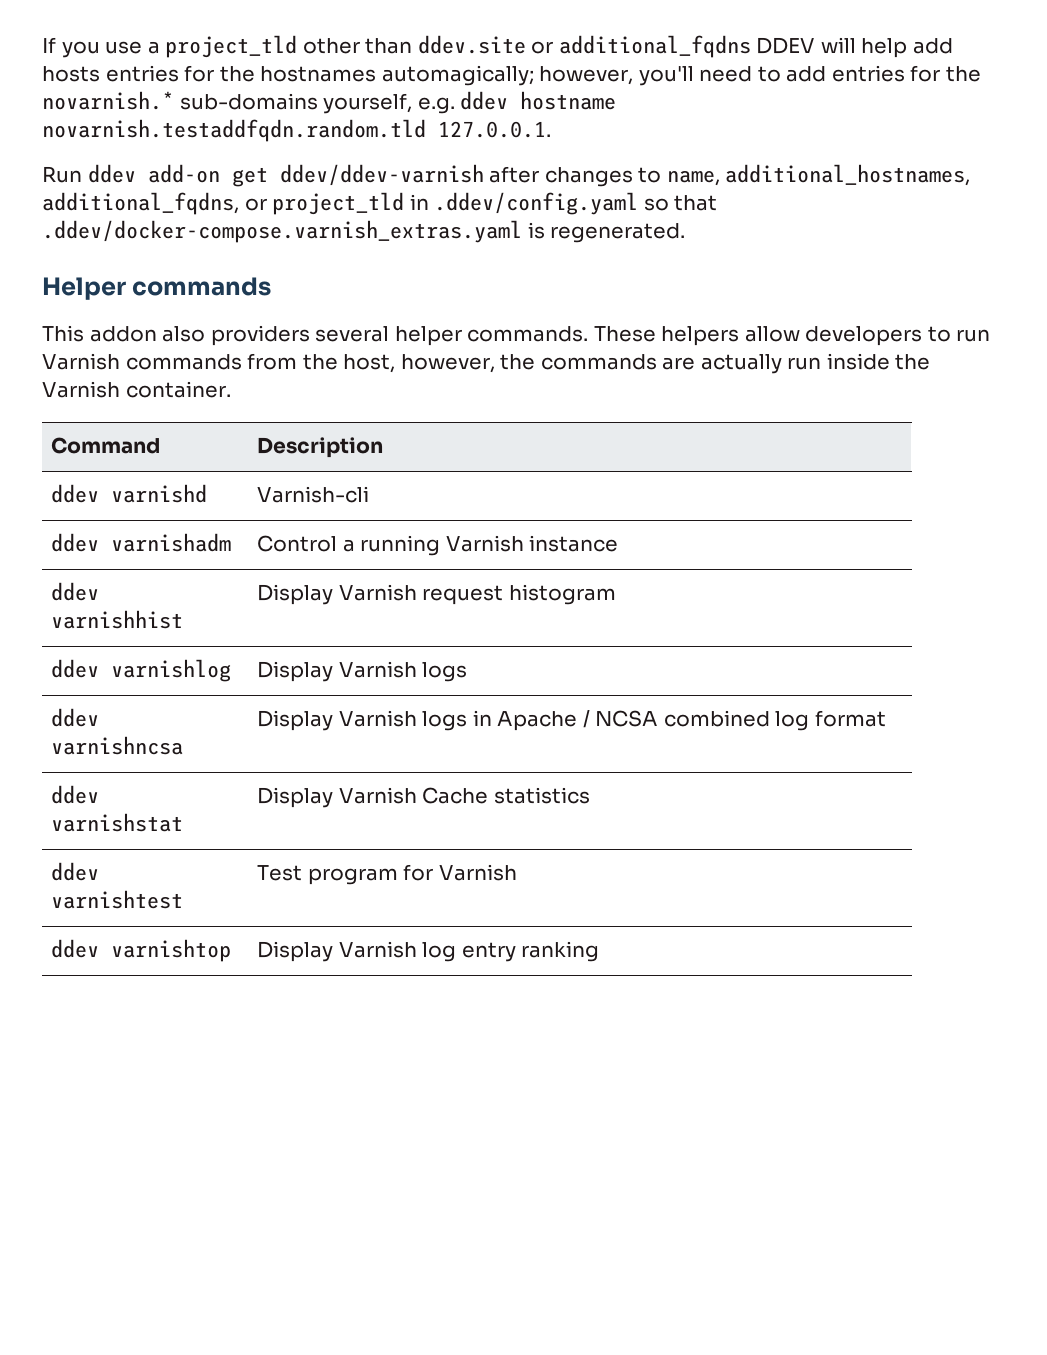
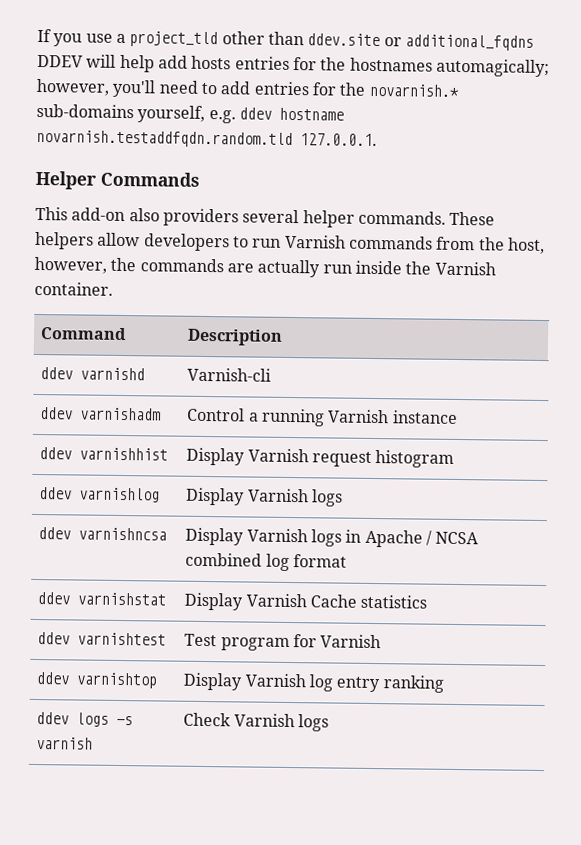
[42,164,971,187] [42,192,718,215] [42,220,686,243] // Run ddev add-on get ddev/ddev-varnish after changes to name, additional_hostnames, additional_fqdns, or project_tld in .ddev/config.yaml so that .ddev/docker-compose.varnish_extras.yaml is regenerated. -> (377, 139) none
[132,277,272,296] commands -> [100,171,200,187] Commands
[89,326,157,342] addon -> [71,207,126,222] add-on
(600, 951) none -> [36,712,134,727] [36,737,94,750] [183,712,329,732] // ddev logs -s varnish | Check Varnish logs

